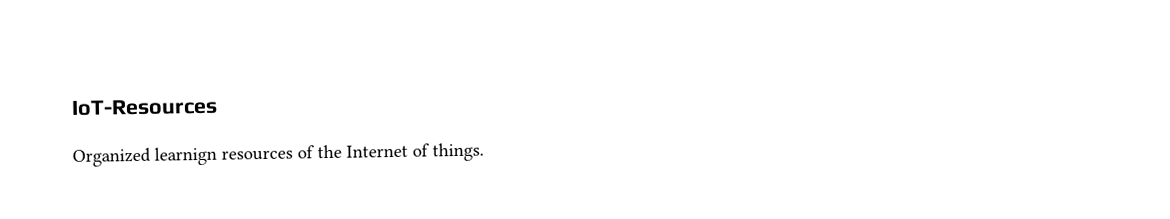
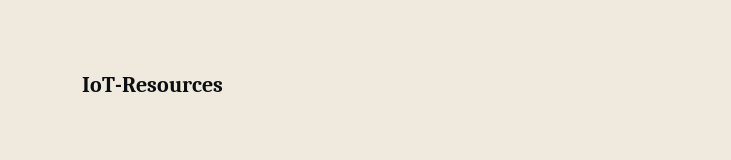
[72,142,484,167] // Organized learnign resources of the Internet of things. -> (223, 84) none

